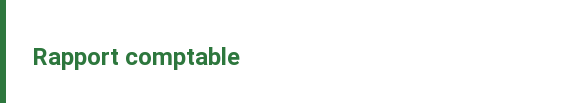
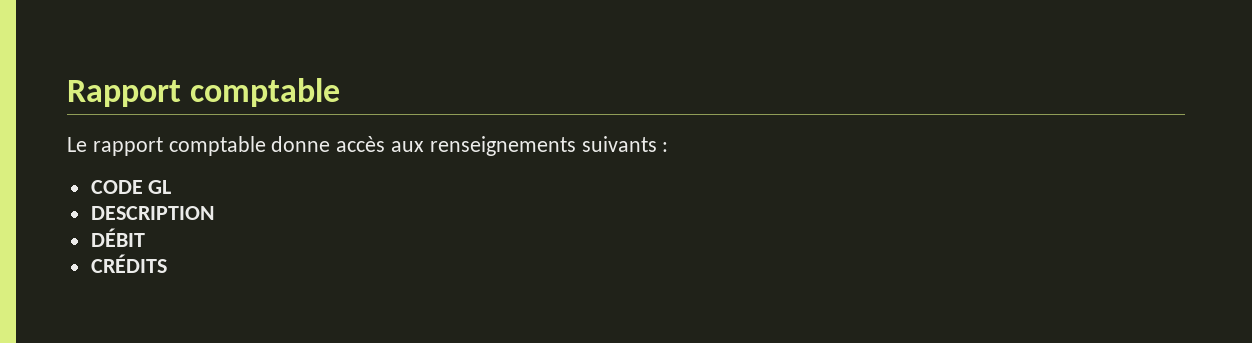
(241, 58) none -> [67,136,669,156] [90,180,172,194] [90,206,214,220] [90,228,145,247] [90,254,167,273] // Le rapport comptable donne accès aux renseignements suivants : // CODE GL // DESCRIPTION // DÉBIT // CRÉDITS

